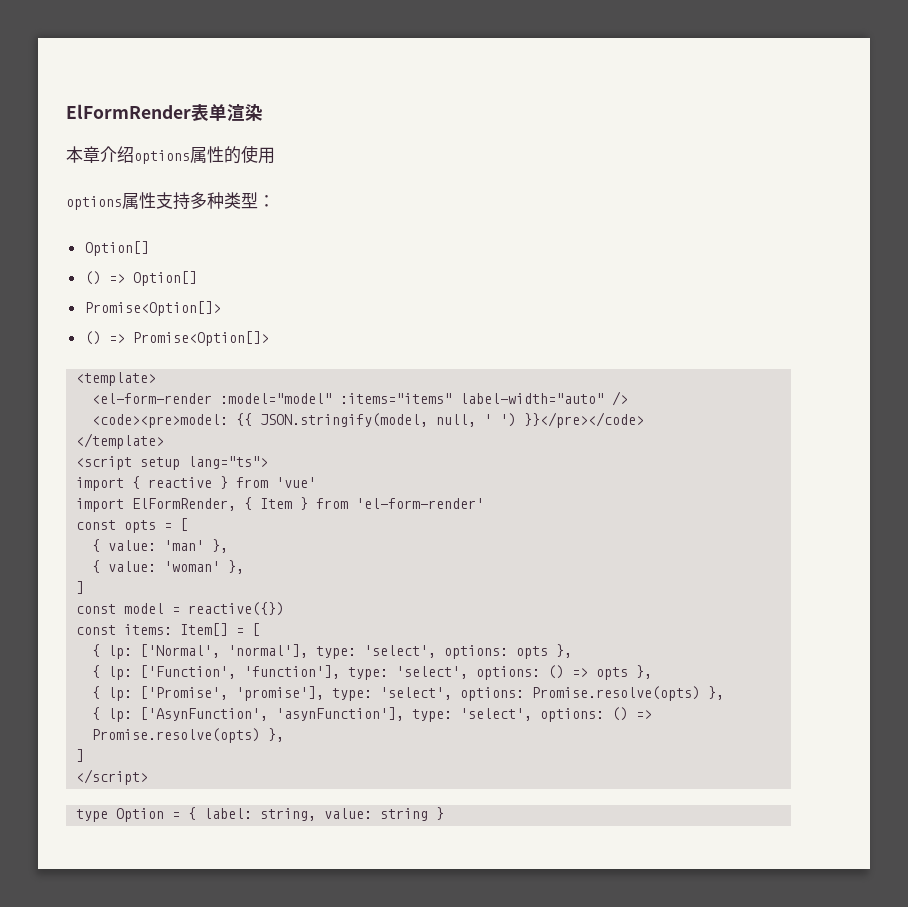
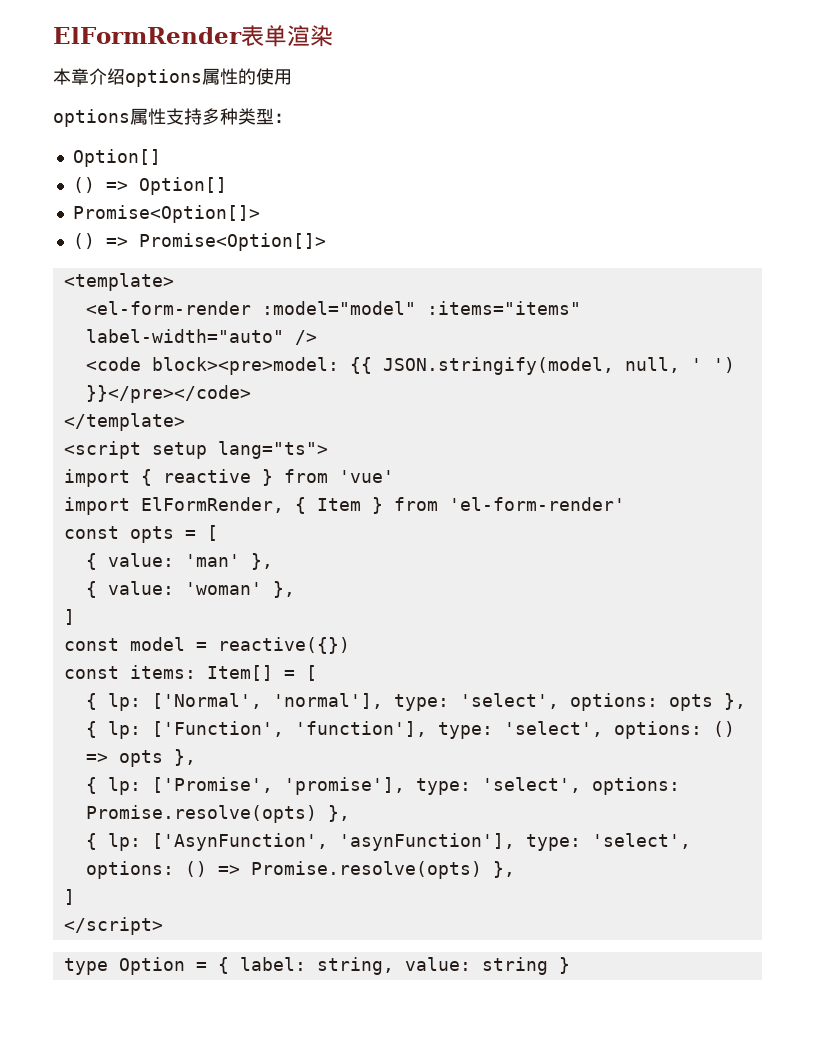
[92,414,229,428] <code><pre>model: -> [85,357,339,375] <code block><pre>model:

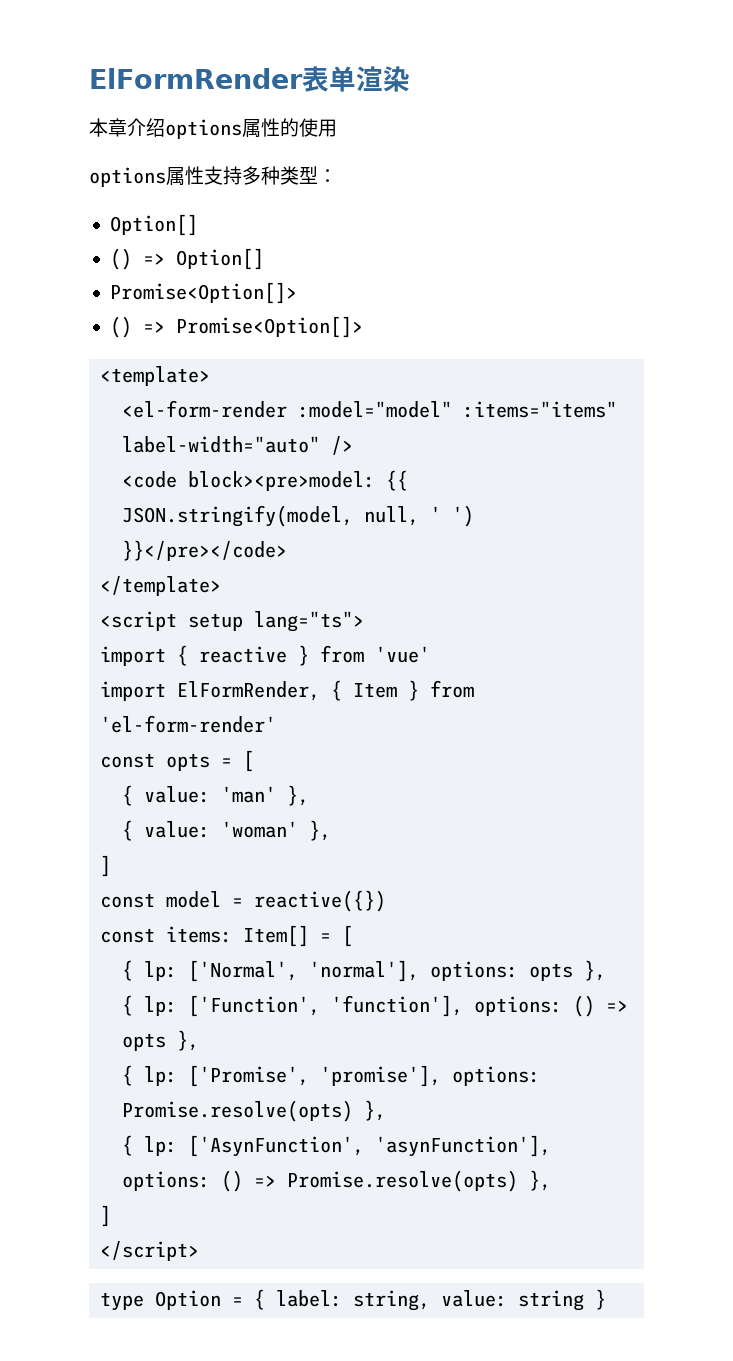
[393,693,559,711] type: 'select', -> (420, 971) none
[437,721,603,739] type: 'select', -> (464, 1006) none
[415,777,581,795] type: 'select', -> (442, 1076) none
[525,833,691,851] type: 'select', -> (552, 1146) none

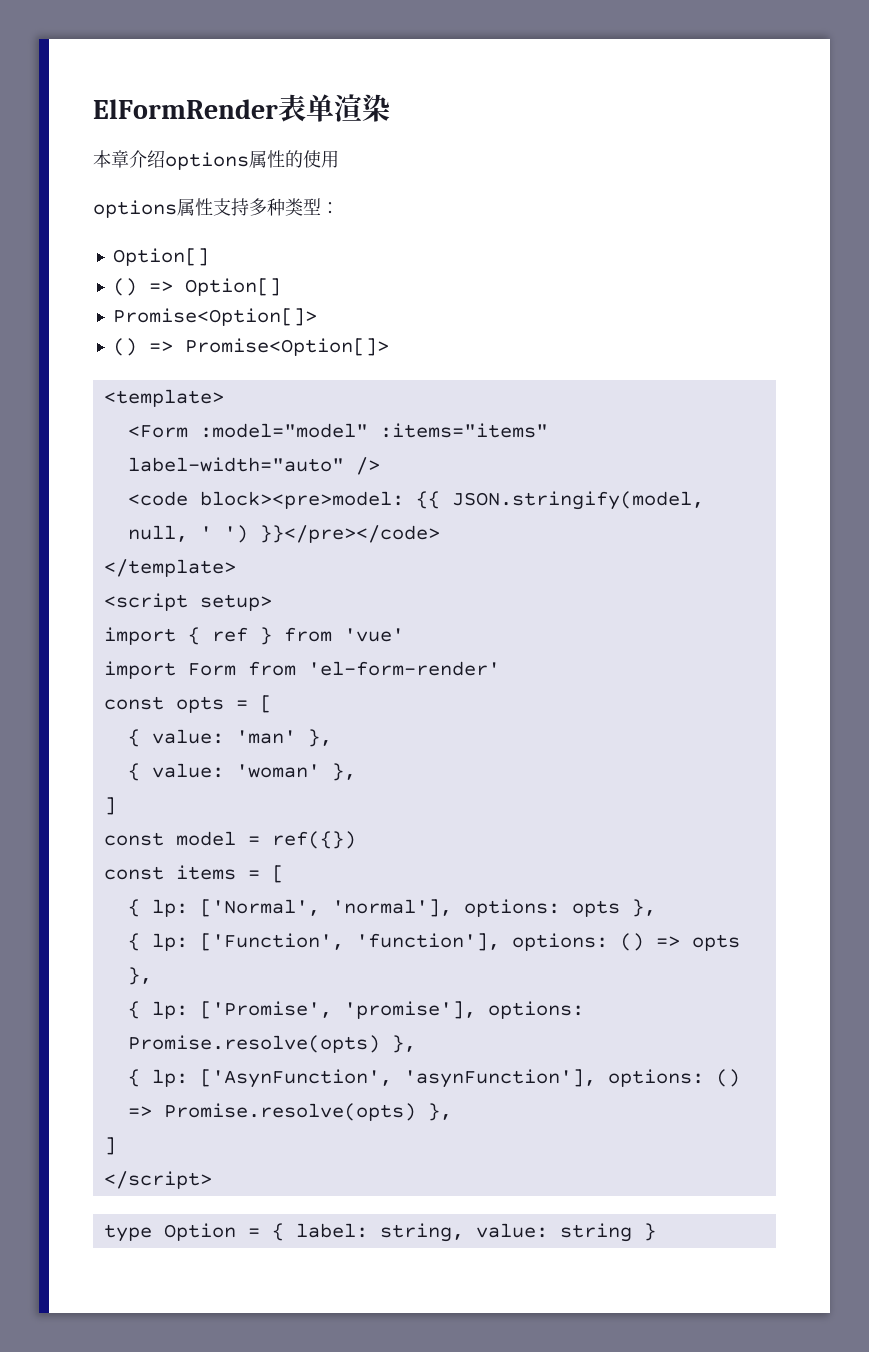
[122,400,288,418] <el-form-render -> [127,425,188,438] <Form
[188,611,365,632] setup lang="ts"> -> [199,594,272,611] setup>
[199,646,288,663] reactive -> [211,627,248,642] ref
[177,680,420,701] ElFormRender, { Item } -> [187,663,236,676] Form
[254,890,387,912] [100,925,310,947] reactive({}) // const items: Item[] -> [271,831,356,849] [103,865,236,880] ref({}) // const items

